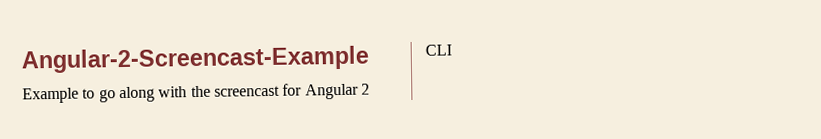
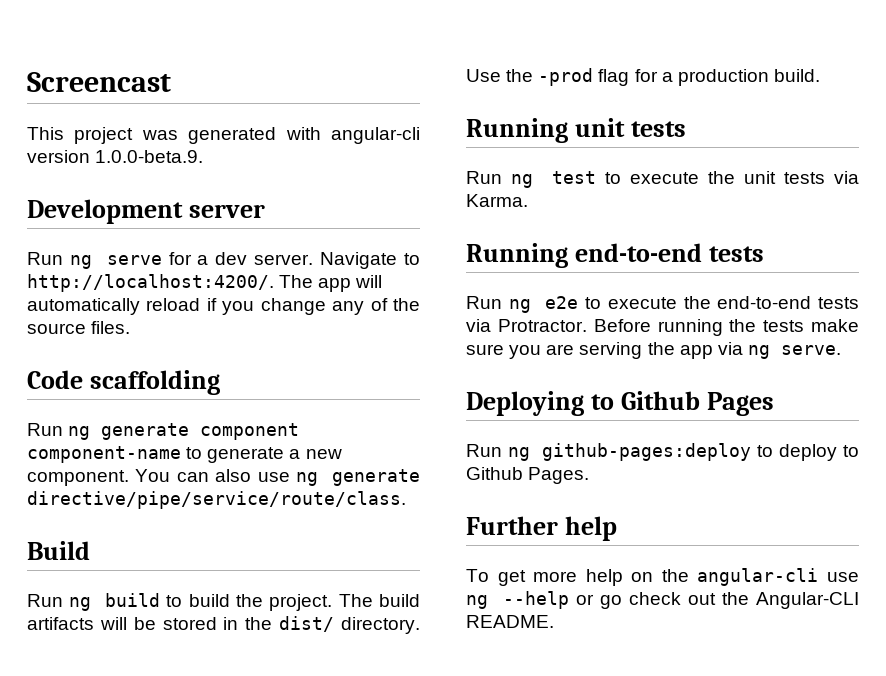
[21,45,369,74] [22,83,370,104] [425,44,452,56] Angular-2-Screencast-Example // Example to go along with the screencast for Angular 2 CLI -> [27,72,171,92] [27,127,420,144] [27,150,204,163] [27,199,266,224] [27,252,420,269] [27,274,383,292] [27,298,420,315] [27,321,131,334] [27,370,221,395] [27,423,300,440] [27,446,342,463] [27,469,420,486] [27,491,406,509] [27,541,90,560] [27,593,420,611] [27,616,420,634] [466,68,820,86] [466,118,687,143] [466,171,859,188] [466,194,528,207] [466,243,765,268] [466,296,859,313] [466,319,859,336] [466,342,841,359] [466,391,775,416] [466,443,859,461] [466,467,590,484] [466,516,618,541] [466,568,859,586] [466,591,859,609] [466,615,554,628] Screencast // This project was generated with angular-cli version 1.0.0-beta.9. // Development server // Run ng serve for a dev server. Navigate to http://localhost:4200/. The app will automatically reload if you change any of the source files. // Code scaffolding // Run ng generate component component-name to generate a new component. You can also use ng generate directive/pipe/service/route/class. // Build // Run ng build to build the project. The build artifacts will be stored in the dist/ directory. Use the -prod flag for a production build. // Running unit tests // Run ng test to execute the unit tests via Karma. // Running end-to-end tests // Run ng e2e to execute the end-to-end tests via Protractor. Before running the tests make sure you are serving the app via ng serve. // Deploying to Github Pages // Run ng github-pages:deploy to deploy to Github Pages. // Further help // To get more help on the angular-cli use ng --help or go check out the Angular-CLI README.

